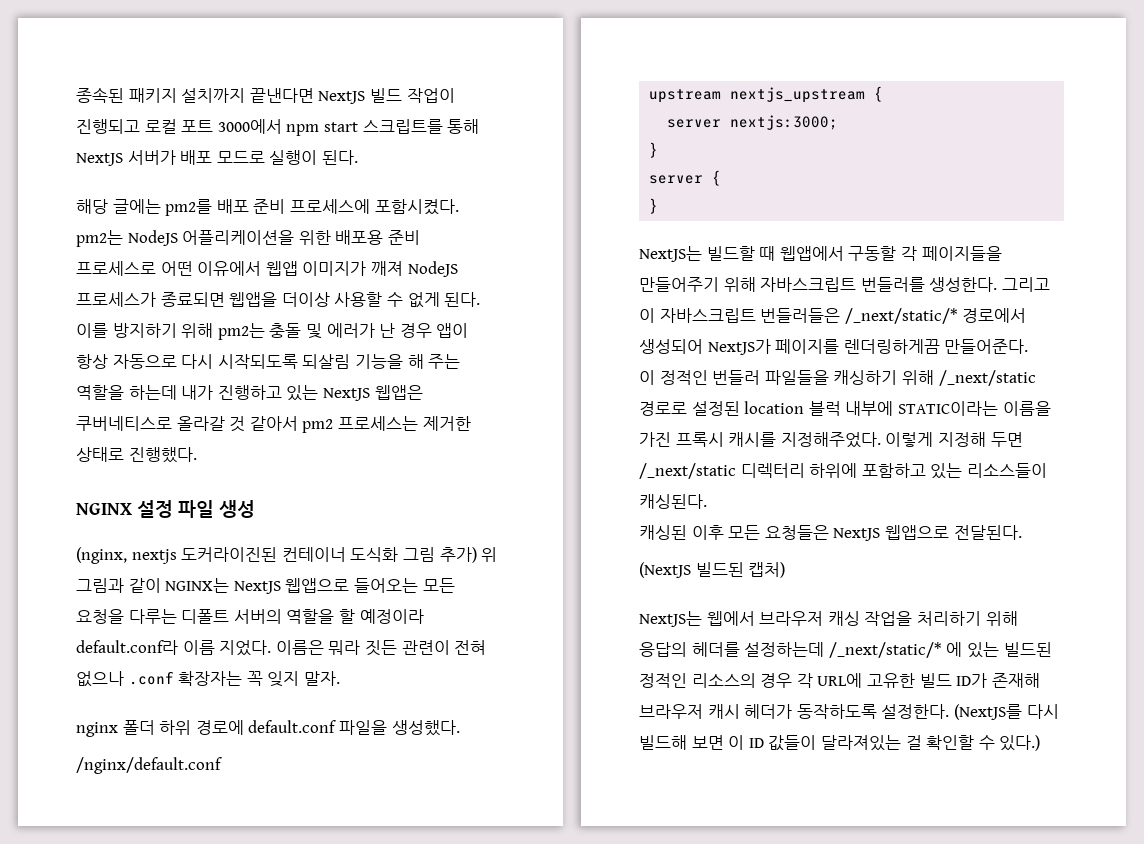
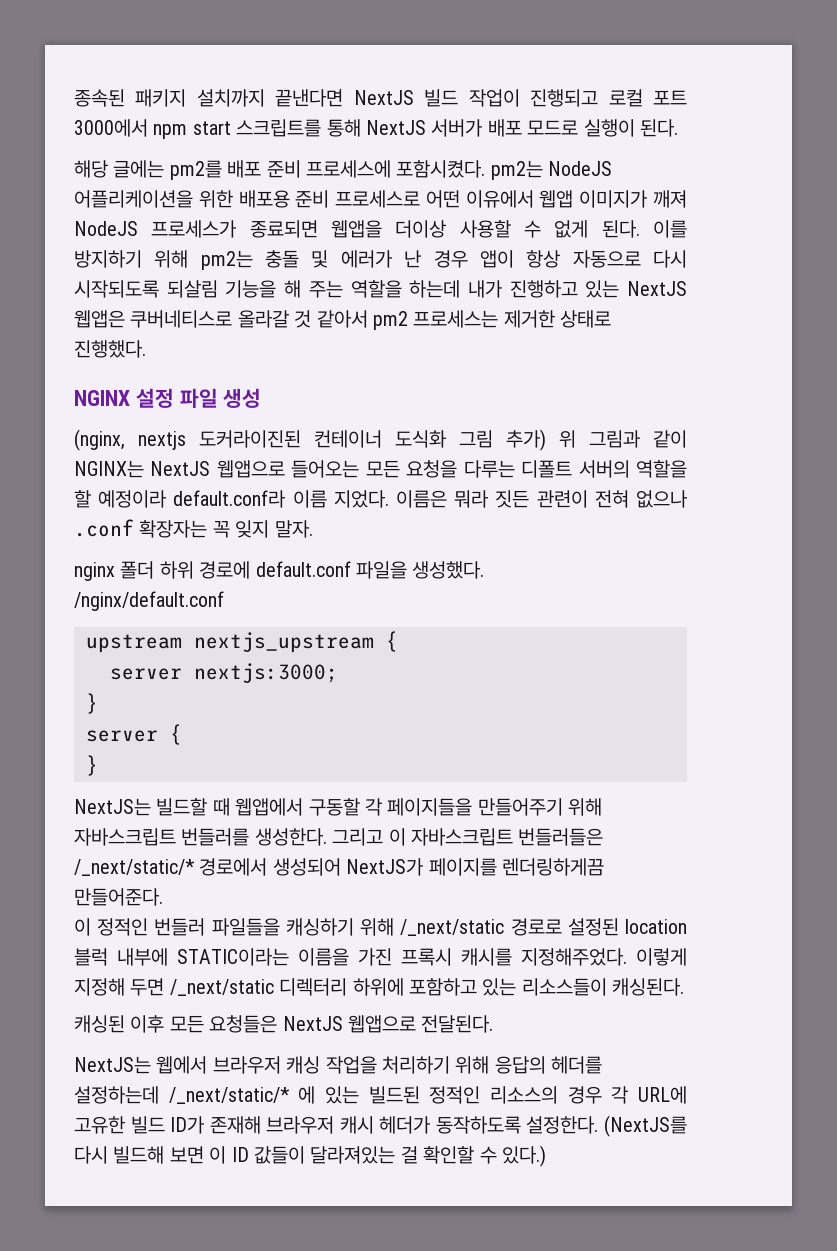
[639,562,786,578] // (NextJS 빌드된 캡처) -> (494, 1024) none

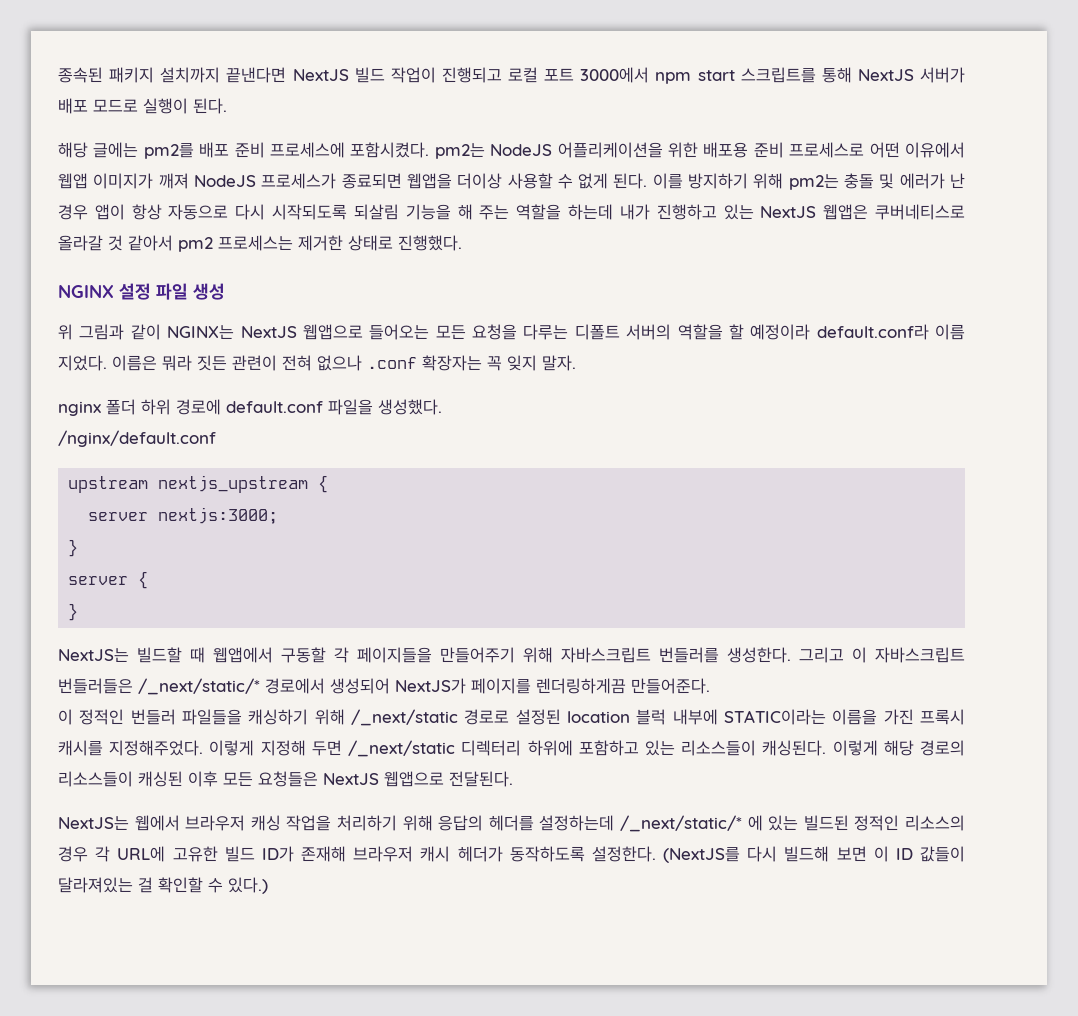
[74,429,546,451] (nginx, nextjs 도커라이진된 컨테이너 도식화 그림 추가) -> (225, 291) none
(685, 987) // -> [832,740,965,756] [58,771,133,787] 이렇게 해당 경로의 리소스들이

